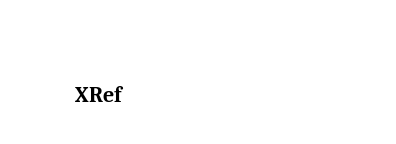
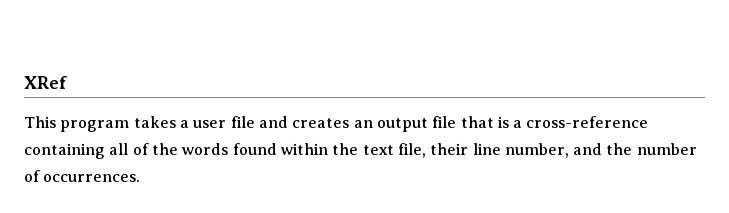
(124, 94) none -> [24,116,649,132] [24,143,697,159] [24,170,141,182] // This program takes a user file and creates an output file that is a cross-reference containing all of the words found within the text file, their line number, and the number of occurrences.

